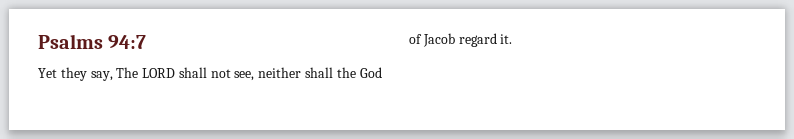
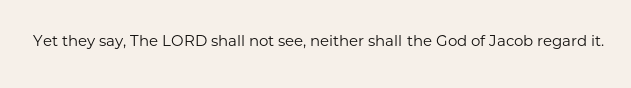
[38,34,147,49] Psalms 94:7 // -> (33, 40) none

